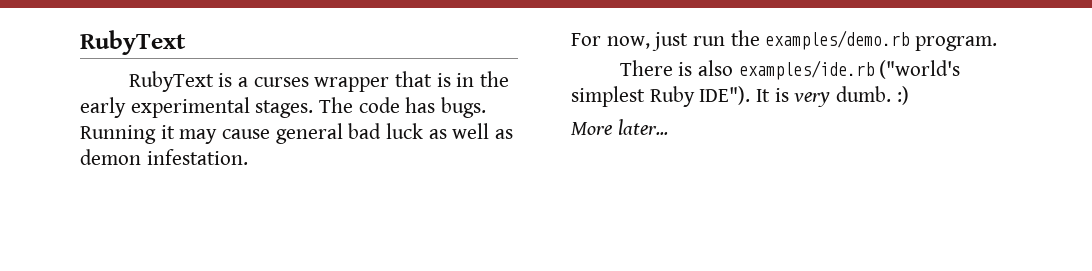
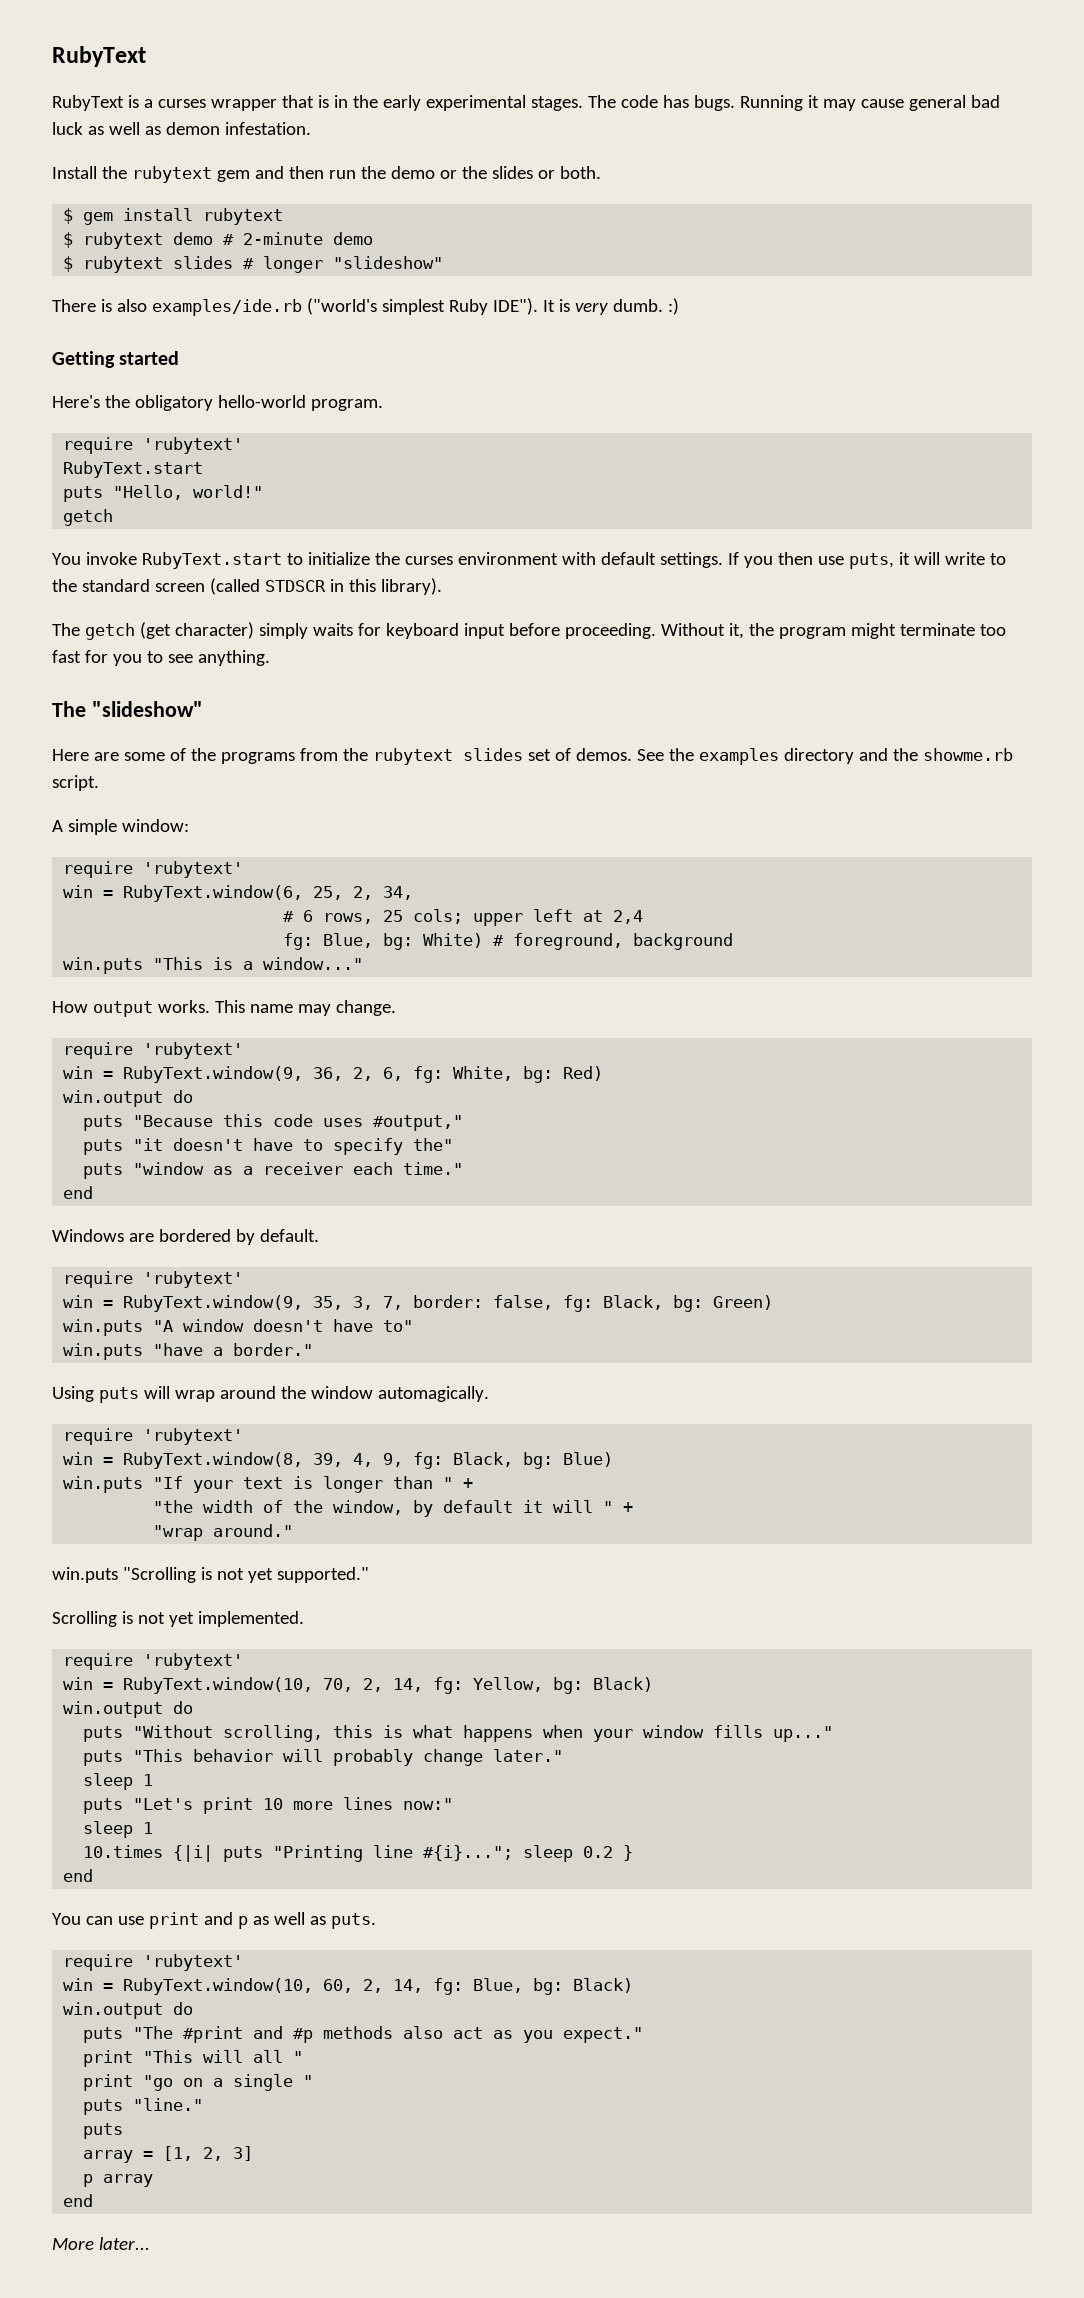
[571,30,998,51] For now, just run the examples/demo.rb program. -> [52,166,601,183] [63,208,284,225] [63,232,374,249] [63,256,444,273] Install the rubytext gem and then run the demo or the slides or both. // $ gem install rubytext // $ rubytext demo # 2-minute demo // $ rubytext slides # longer "slideshow"
(909, 95) none -> [52,351,180,368] [52,395,383,411] [63,437,244,454] [63,461,204,478] [63,485,264,502] [63,509,114,526] [52,552,1006,569] [52,578,442,595] [52,622,1006,640] [52,650,270,666] [52,701,203,717] [52,748,1013,765] [52,775,99,791] [52,819,189,835] [63,861,244,878] [63,885,414,902] [283,909,644,926] [283,933,734,950] [63,957,364,974] [52,1000,396,1017] [63,1042,244,1059] [63,1066,604,1083] [63,1090,194,1107] [83,1114,464,1131] [83,1138,454,1155] [83,1162,464,1179] [63,1186,94,1199] [52,1229,319,1245] [63,1271,244,1288] [63,1295,774,1312] [63,1319,414,1336] [63,1343,314,1360] [52,1386,489,1403] [63,1428,244,1445] [63,1452,614,1469] [63,1476,474,1493] [153,1500,634,1517] [153,1524,294,1541] [52,1567,369,1583] [52,1611,304,1627] [63,1653,244,1670] [63,1677,654,1694] [63,1701,194,1718] [83,1725,834,1742] [83,1749,564,1766] [83,1773,154,1790] [83,1797,454,1814] [83,1821,154,1838] [83,1845,634,1862] [63,1869,94,1882] [52,1912,376,1929] [63,1954,244,1971] [63,1978,634,1995] [63,2002,194,2019] [83,2026,644,2043] [83,2050,304,2067] [83,2074,314,2091] [83,2098,204,2115] [83,2123,124,2139] [83,2146,254,2163] [83,2174,154,2187] [63,2194,94,2207] // Getting started // Here's the obligatory hello-world program. // require 'rubytext' // RubyText.start // puts "Hello, world!" // getch // You invoke RubyText.start to initialize the curses environment with default settings. If you then use puts, it will write to the standard screen (called STDSCR in this library). // The getch (get character) simply waits for keyboard input before proceeding. Without it, the program might terminate too fast for you to see anything. // The "slideshow" // Here are some of the programs from the rubytext slides set of demos. See the examples directory and the showme.rb script. // A simple window: // require 'rubytext' // win = RubyText.window(6, 25, 2, 34, // # 6 rows, 25 cols; upper left at 2,4 // fg: Blue, bg: White) # foreground, background // win.puts "This is a window..." // How output works. This name may change. // require 'rubytext' // win = RubyText.window(9, 36, 2, 6, fg: White, bg: Red) // win.output do // puts "Because this code uses #output," // puts "it doesn't have to specify the" // puts "window as a receiver each time." // end // Windows are bordered by default. // require 'rubytext' // win = RubyText.window(9, 35, 3, 7, border: false, fg: Black, bg: Green) // win.puts "A window doesn't have to" // win.puts "have a border." // Using puts will wrap around the window automagically. // require 'rubytext' // win = RubyText.window(8, 39, 4, 9, fg: Black, bg: Blue) // win.puts "If your text is longer than " + // "the width of the window, by default it will " + // "wrap around." // win.puts "Scrolling is not yet supported." // Scrolling is not yet implemented. // require 'rubytext' // win = RubyText.window(10, 70, 2, 14, fg: Yellow, bg: Black) // win.output do // puts "Without scrolling, this is what happens when your window fills up..." // puts "This behavior will probably change later." // sleep 1 // puts "Let's print 10 more lines now:" // sleep 1 // 10.times {|i| puts "Printing line #{i}..."; sleep 0.2 } // end // You can use print and p as well as puts. // require 'rubytext' // win = RubyText.window(10, 60, 2, 14, fg: Blue, bg: Black) // win.output do // puts "The #print and #p methods also act as you expect." // print "This will all " // print "go on a single " // puts "line." // puts // array = [1, 2, 3] // p array // end

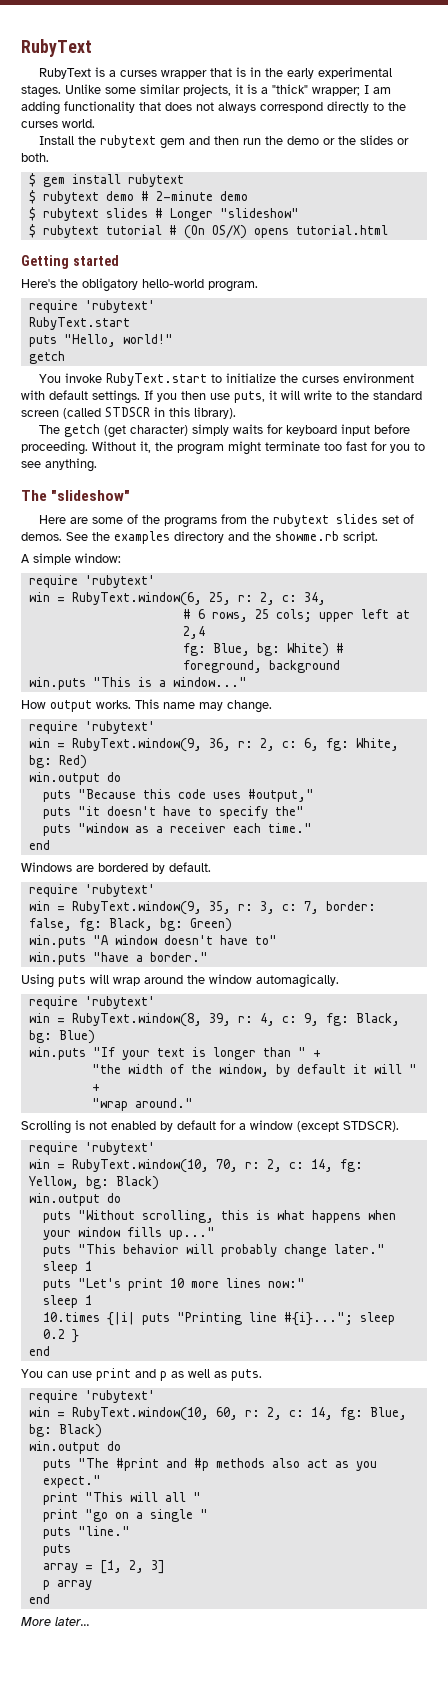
[587,95,1000,111] [52,122,311,135] The code has bugs. Running it may cause general bad luck as well as demon infestation. -> [65,84,391,96] [21,101,406,115] [21,119,95,128] Unlike some similar projects, it is a "thick" wrapper; I am adding functionality that does not always correspond directly to the curses world.
[263,256,444,273] [52,298,679,316] longer "slideshow" // There is also examples/ide.rb ("world's simplest Ruby IDE"). It is very dumb. :) -> [169,208,299,221] [28,224,388,239] Longer "slideshow" // $ rubytext tutorial # (On OS/X) opens tutorial.html
[353,886,374,900] 2, -> [237,592,297,605] r: 2, c:
[353,1067,374,1081] 2, -> [237,738,297,751] r: 2, c:
[353,1296,374,1310] 3, -> [237,901,297,914] r: 3, c:
[353,1453,374,1467] 4, -> [237,1013,297,1026] r: 4, c:
[52,1567,369,1583] [52,1611,304,1627] win.puts "Scrolling is not yet supported." // Scrolling is not yet implemented. -> [21,1120,399,1134] Scrolling is not enabled by default for a window (except STDSCR).
[363,1678,384,1692] 2, -> [244,1159,304,1172] r: 2, c:
[363,1979,384,1993] 2, -> [244,1407,304,1420] r: 2, c:

